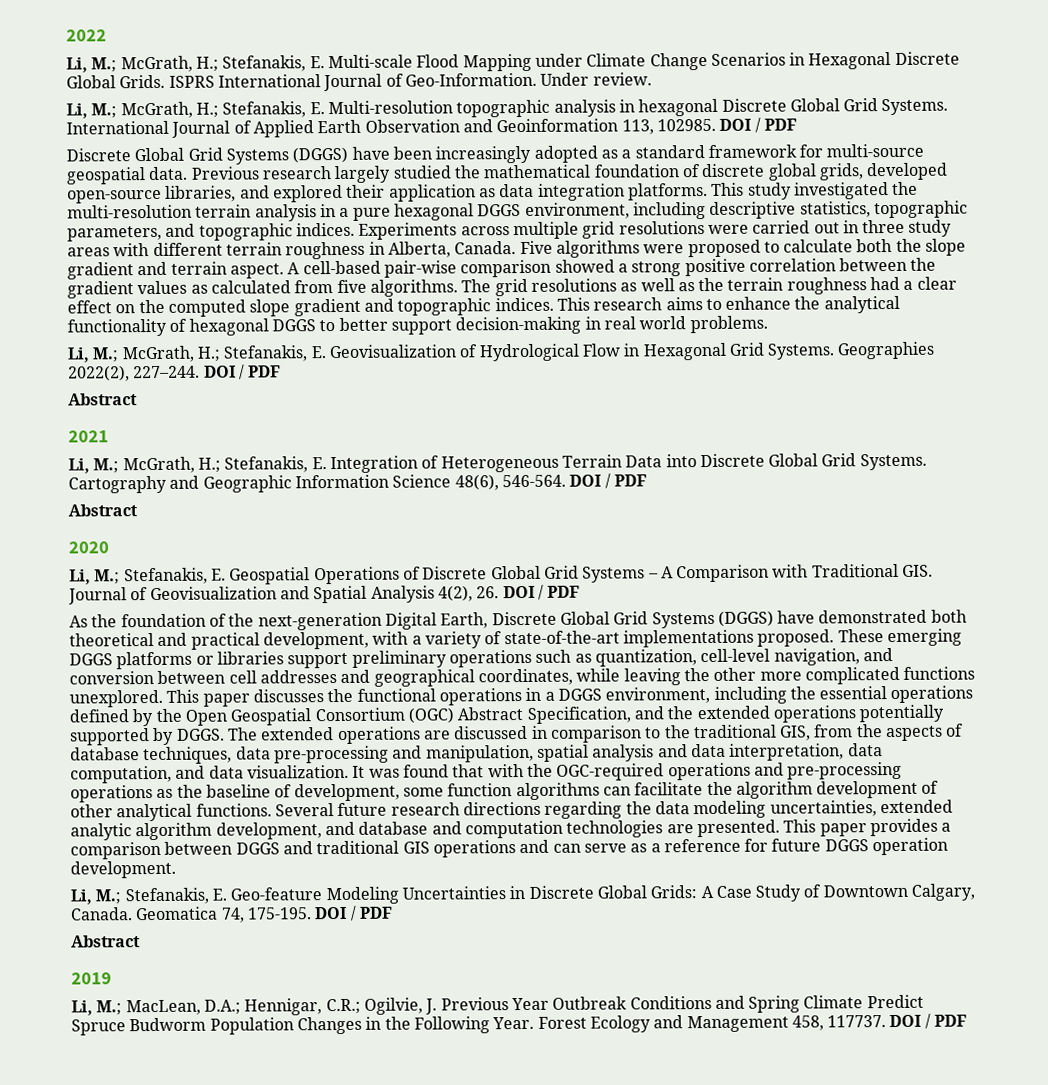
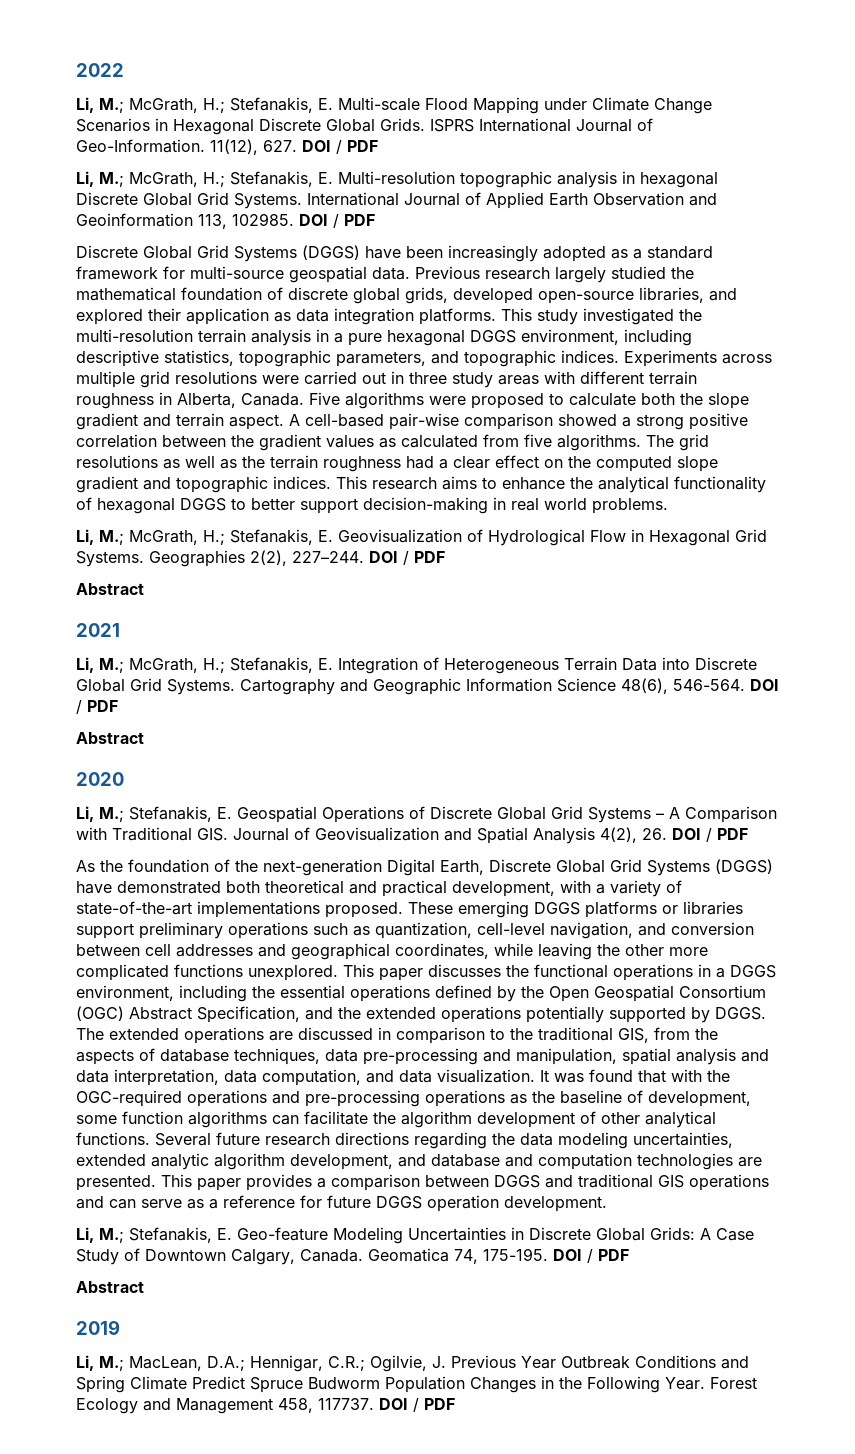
[540,72,652,86] Under review. -> [210,139,378,155] 11(12), 627. DOI / PDF
[68,365,130,382] 2022(2), -> [250,550,287,566] 2(2),

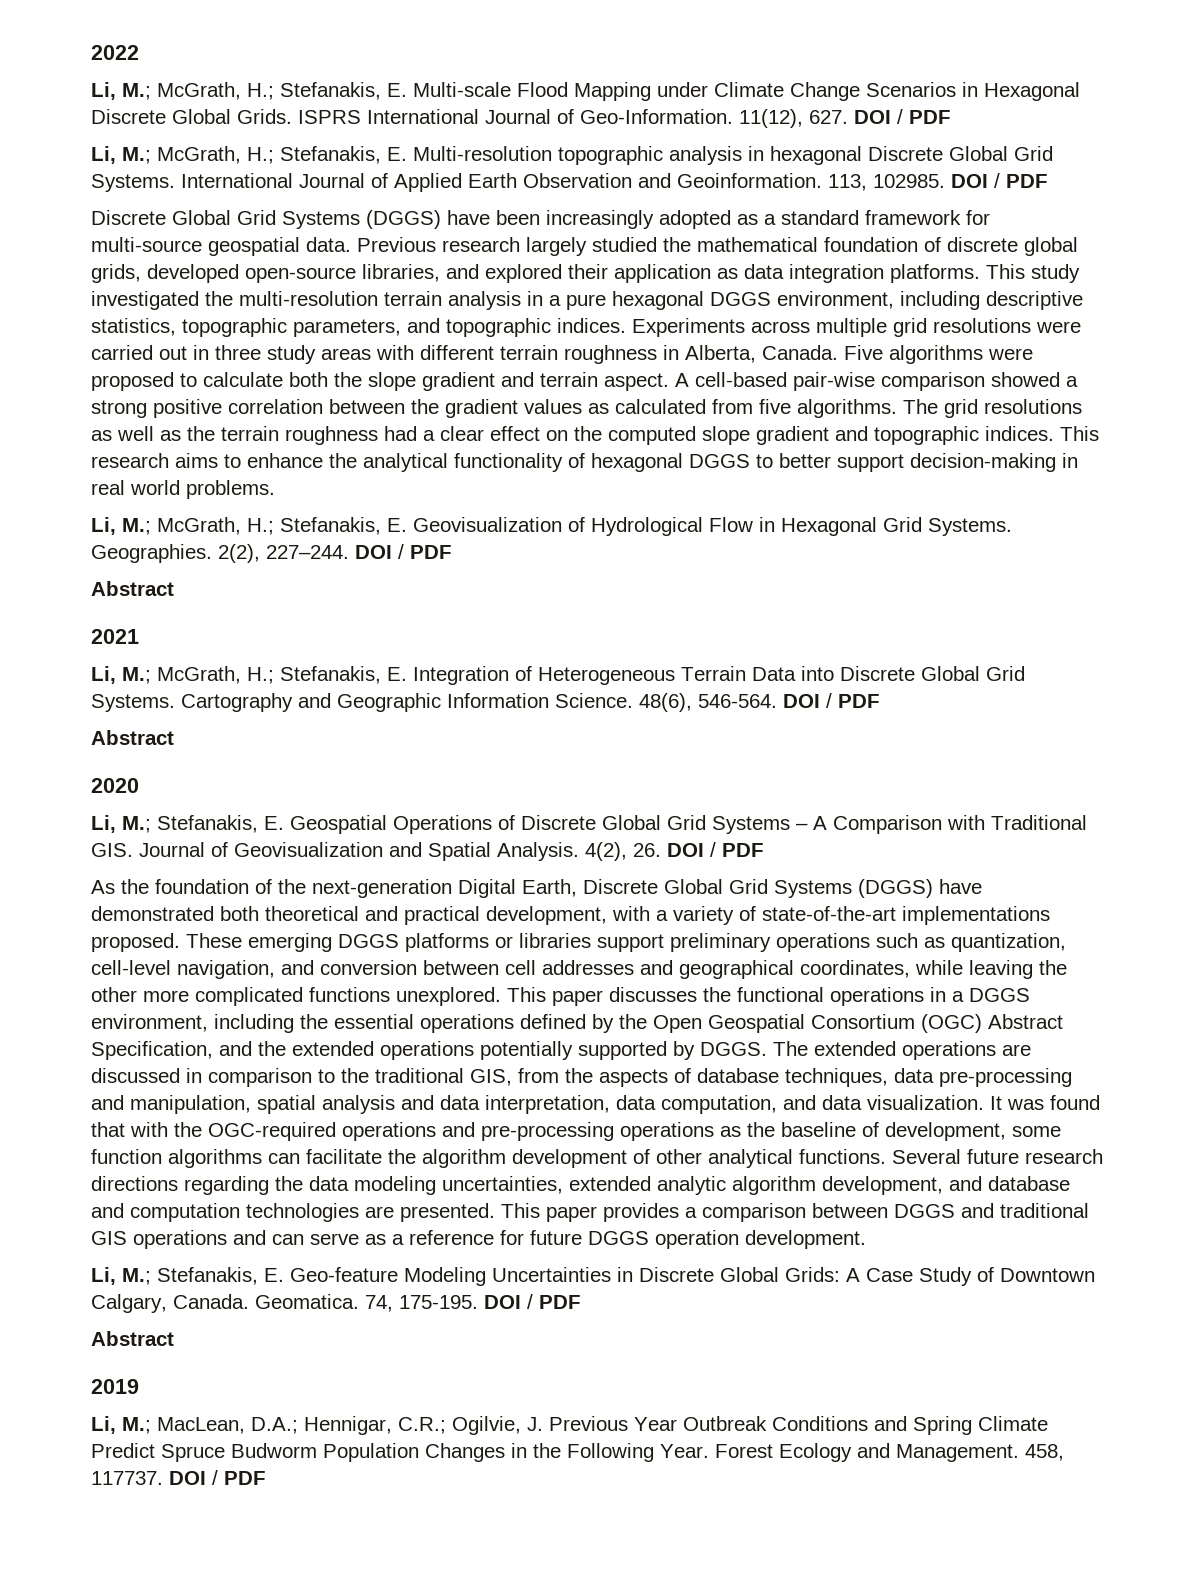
[76,213,193,227] Geoinformation -> [677,173,822,188] Geoinformation.
[149,550,245,567] Geographies -> [91,544,212,563] Geographies.
[557,678,616,692] Science -> [555,693,633,708] Science.
[533,827,595,844] Analysis -> [497,842,579,861] Analysis.
[368,1248,449,1262] Geomatica -> [255,1294,359,1309] Geomatica.
[176,1398,273,1414] Management -> [896,1444,1019,1462] Management.

